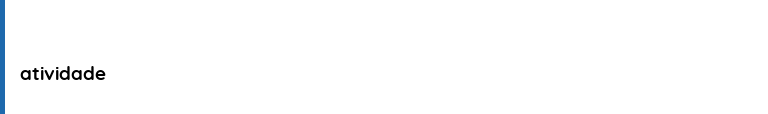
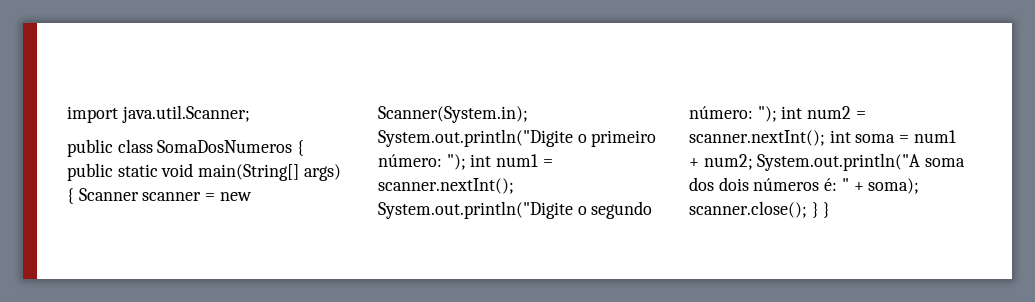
[20,66,106,80] atividade -> [67,105,250,123] [67,139,305,157] [67,163,341,181] [67,188,252,204] [378,106,528,123] [378,129,657,147] [378,154,553,170] [378,178,514,194] [378,201,653,219] [689,106,866,122] [689,130,956,146] [689,153,966,171] [689,177,920,194] [689,201,831,218] import java.util.Scanner; // public class SomaDosNumeros { public static void main(String[] args) { Scanner scanner = new Scanner(System.in); System.out.println("Digite o primeiro número: "); int num1 = scanner.nextInt(); System.out.println("Digite o segundo número: "); int num2 = scanner.nextInt(); int soma = num1 + num2; System.out.println("A soma dos dois números é: " + soma); scanner.close(); } }

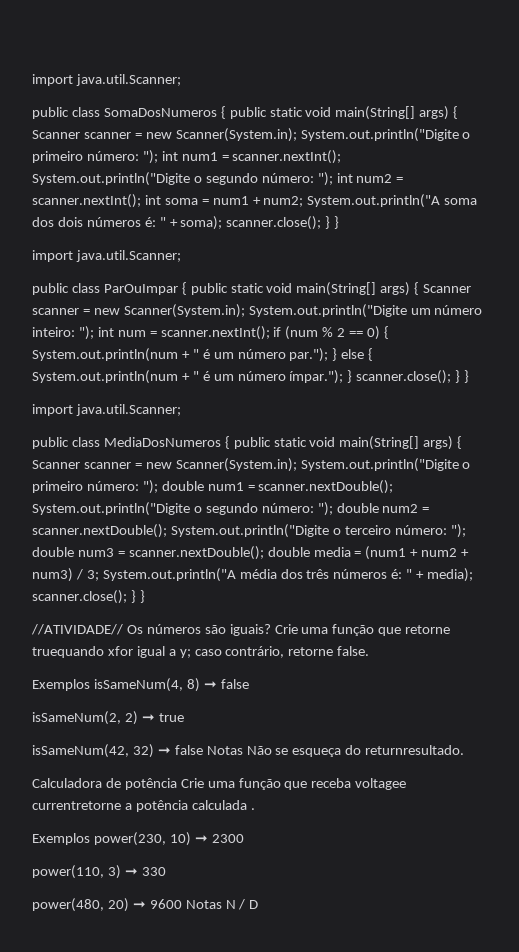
(831, 210) none -> [32,250,181,262] [32,282,472,296] [32,304,483,318] [32,326,389,340] [32,348,374,362] [32,370,470,384] [32,404,181,416] [32,436,463,450] [32,458,471,472] [32,480,394,494] [32,502,430,516] [32,524,466,538] [32,546,470,560] [32,568,474,582] [32,590,145,604] [31,624,451,636] [32,646,370,658] [32,678,249,692] [32,711,184,725] [32,744,465,758] [32,778,407,790] [32,800,255,812] [32,832,244,846] [32,865,166,879] [32,898,259,912] // import java.util.Scanner; // public class ParOuImpar { public static void main(String[] args) { Scanner scanner = new Scanner(System.in); System.out.println("Digite um número inteiro: "); int num = scanner.nextInt(); if (num % 2 == 0) { System.out.println(num + " é um número par."); } else { System.out.println(num + " é um número ímpar."); } scanner.close(); } } // import java.util.Scanner; // public class MediaDosNumeros { public static void main(String[] args) { Scanner scanner = new Scanner(System.in); System.out.println("Digite o primeiro número: "); double num1 = scanner.nextDouble(); System.out.println("Digite o segundo número: "); double num2 = scanner.nextDouble(); System.out.println("Digite o terceiro número: "); double num3 = scanner.nextDouble(); double media = (num1 + num2 + num3) / 3; System.out.println("A média dos três números é: " + media); scanner.close(); } } // //ATIVIDADE// Os números são iguais? Crie uma função que retorne truequando xfor igual a y; caso contrário, retorne false. // Exemplos isSameNum(4, 8) ➞ false // isSameNum(2, 2) ➞ true // isSameNum(42, 32) ➞ false Notas Não se esqueça do returnresultado. // Calculadora de potência Crie uma função que receba voltagee currentretorne a potência calculada . // Exemplos power(230, 10) ➞ 2300 // power(110, 3) ➞ 330 // power(480, 20) ➞ 9600 Notas N / D

